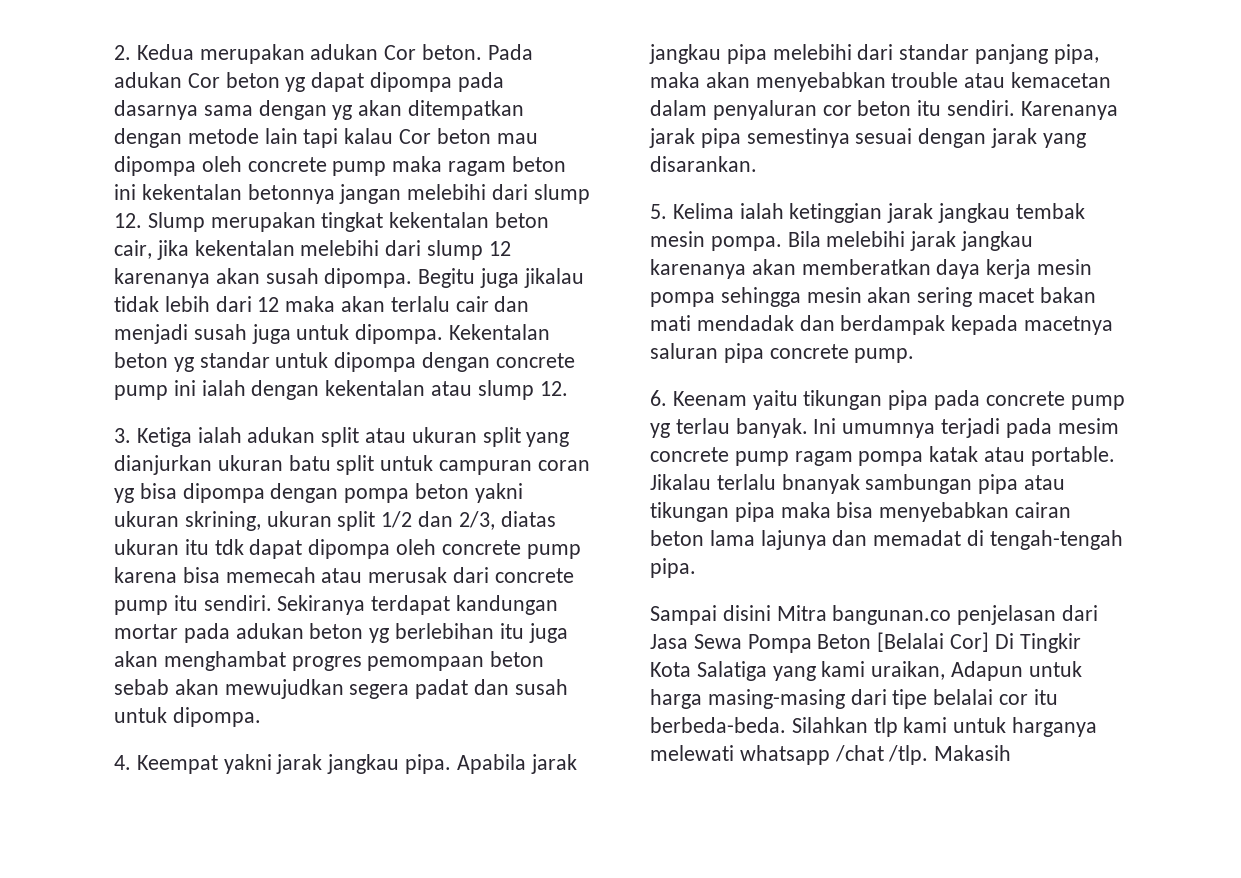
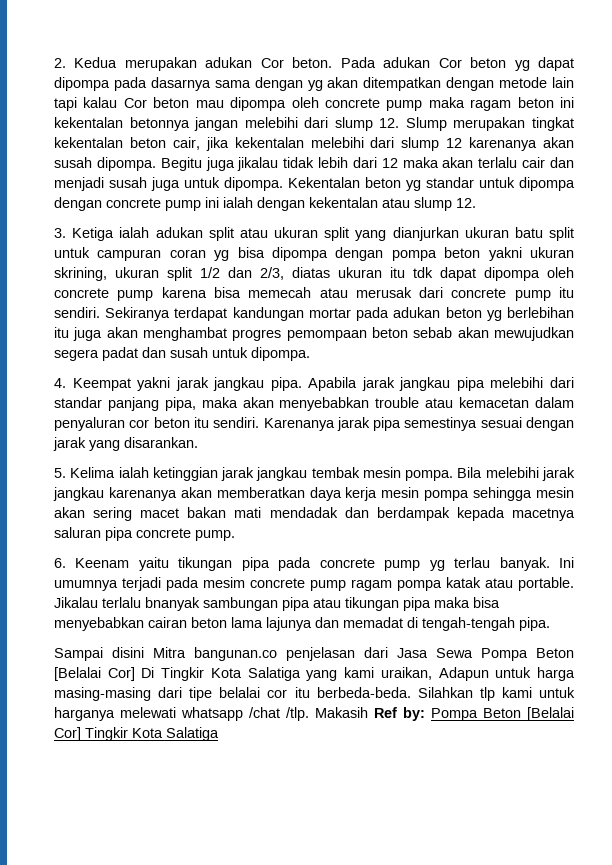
(1012, 753) none -> [374,707,574,721] [54,727,219,741] Ref by: Pompa Beton [Belalai Cor] Tingkir Kota Salatiga

